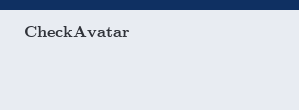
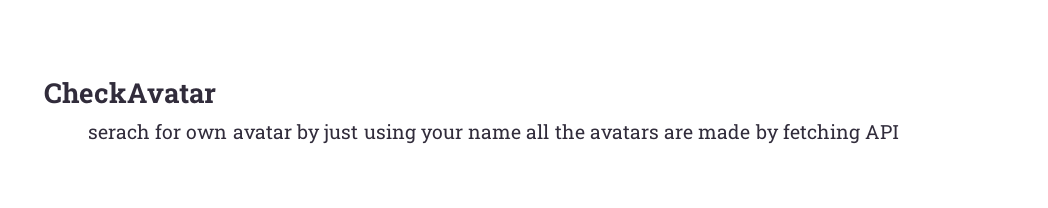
(130, 32) none -> [87,123,900,144] // serach for own avatar by just using your name all the avatars are made by fetching API

